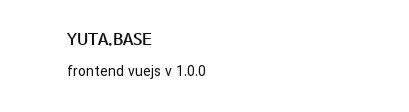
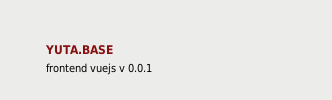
[176,65,206,76] 1.0.0 -> [128,63,152,73] 0.0.1

